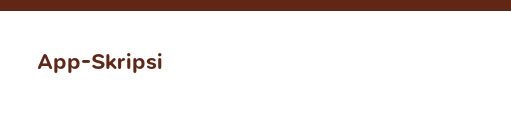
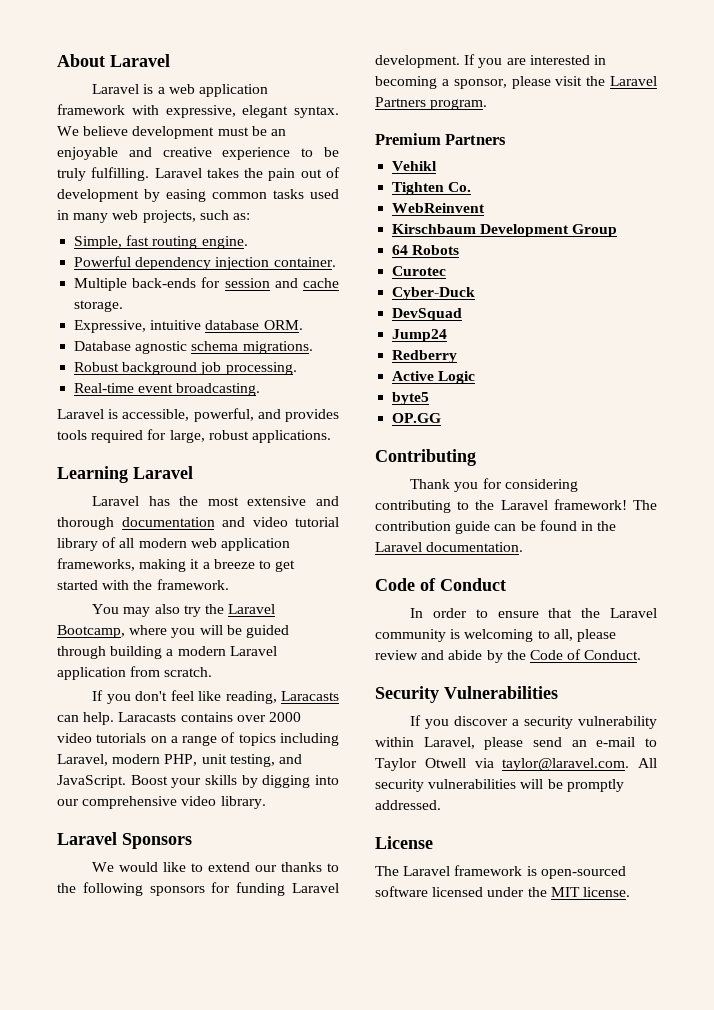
[37,53,163,73] App-Skripsi -> [57,54,170,67] [92,84,268,97] [57,104,339,118] [57,126,286,139] [57,147,339,160] [57,167,340,181] [57,189,339,202] [57,210,250,223] [74,235,248,249] [74,256,336,270] [74,277,339,291] [74,300,124,312] [74,320,303,333] [74,341,313,354] [74,362,297,375] [74,383,261,396] [57,408,339,422] [57,429,331,443] [57,466,193,483] [92,496,339,506] [57,517,339,530] [57,537,290,551] [57,558,296,572] [57,579,229,590] [92,604,276,617] [57,625,289,638] [57,646,277,659] [57,666,213,680] [92,690,339,704] [57,712,301,725] [57,732,339,746] [57,754,302,767] [57,775,339,788] [57,796,266,809] [57,832,192,849] [92,862,339,872] [57,882,339,896] [375,54,606,68] [375,76,657,89] [375,97,488,110] [375,133,507,145] [392,161,438,171] [392,182,472,195] [392,203,486,213] [392,224,618,237] [392,245,460,255] [392,266,447,276] [392,287,476,300] [392,308,463,321] [392,329,448,342] [392,350,458,363] [392,371,476,384] [392,392,430,405] [392,413,442,423] [375,449,476,466] [410,478,578,492] [375,499,657,513] [375,520,617,534] [375,542,524,552] [375,578,506,591] [410,608,657,618] [375,629,616,642] [375,649,642,663] [375,686,558,703] [410,715,657,729] [375,737,657,750] [375,758,657,771] [375,779,624,792] [375,800,441,810] [375,836,433,849] [375,865,626,879] [375,886,630,897] About Laravel // Laravel is a web application framework with expressive, elegant syntax. We believe development must be an enjoyable and creative experience to be truly fulfilling. Laravel takes the pain out of development by easing common tasks used in many web projects, such as: // Simple, fast routing engine. // Powerful dependency injection container. // Multiple back-ends for session and cache storage. // Expressive, intuitive database ORM. // Database agnostic schema migrations. // Robust background job processing. // Real-time event broadcasting. // Laravel is accessible, powerful, and provides tools required for large, robust applications. // Learning Laravel // Laravel has the most extensive and thorough documentation and video tutorial library of all modern web application frameworks, making it a breeze to get started with the framework. // You may also try the Laravel Bootcamp, where you will be guided through building a modern Laravel application from scratch. // If you don't feel like reading, Laracasts can help. Laracasts contains over 2000 video tutorials on a range of topics including Laravel, modern PHP, unit testing, and JavaScript. Boost your skills by digging into our comprehensive video library. // Laravel Sponsors // We would like to extend our thanks to the following sponsors for funding Laravel development. If you are interested in becoming a sponsor, please visit the Laravel Partners program. // Premium Partners // Vehikl // Tighten Co. // WebReinvent // Kirschbaum Development Group // 64 Robots // Curotec // Cyber-Duck // DevSquad // Jump24 // Redberry // Active Logic // byte5 // OP.GG // Contributing // Thank you for considering contributing to the Laravel framework! The contribution guide can be found in the Laravel documentation. // Code of Conduct // In order to ensure that the Laravel community is welcoming to all, please review and abide by the Code of Conduct. // Security Vulnerabilities // If you discover a security vulnerability within Laravel, please send an e-mail to Taylor Otwell via taylor@laravel.com. All security vulnerabilities will be promptly addressed. // License // The Laravel framework is open-sourced software licensed under the MIT license.

